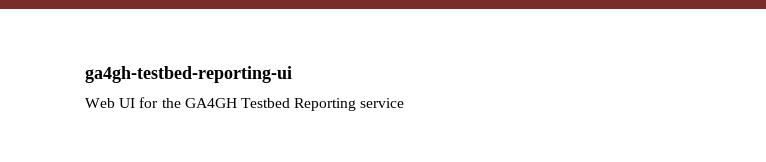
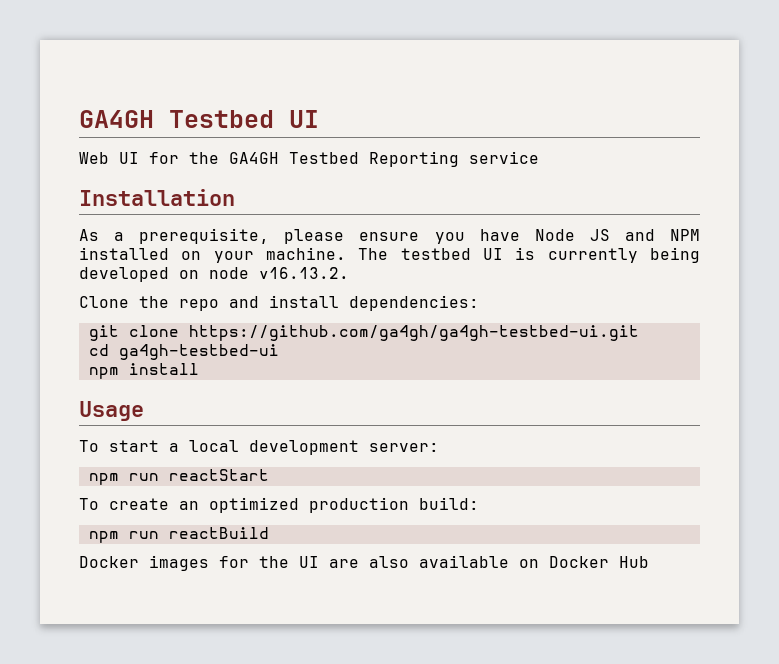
[85,66,292,83] ga4gh-testbed-reporting-ui -> [79,110,319,128] GA4GH Testbed UI
(405, 103) none -> [79,189,235,206] [79,228,701,244] [79,247,700,263] [79,267,349,282] [79,295,479,311] [88,325,639,341] [88,344,279,360] [88,363,199,379] [79,401,144,421] [79,440,439,455] [88,469,269,485] [79,497,479,513] [88,527,269,543] [79,555,649,571] // Installation // As a prerequisite, please ensure you have Node JS and NPM installed on your machine. The testbed UI is currently being developed on node v16.13.2. // Clone the repo and install dependencies: // git clone https://github.com/ga4gh/ga4gh-testbed-ui.git // cd ga4gh-testbed-ui // npm install // Usage // To start a local development server: // npm run reactStart // To create an optimized production build: // npm run reactBuild // Docker images for the UI are also available on Docker Hub

